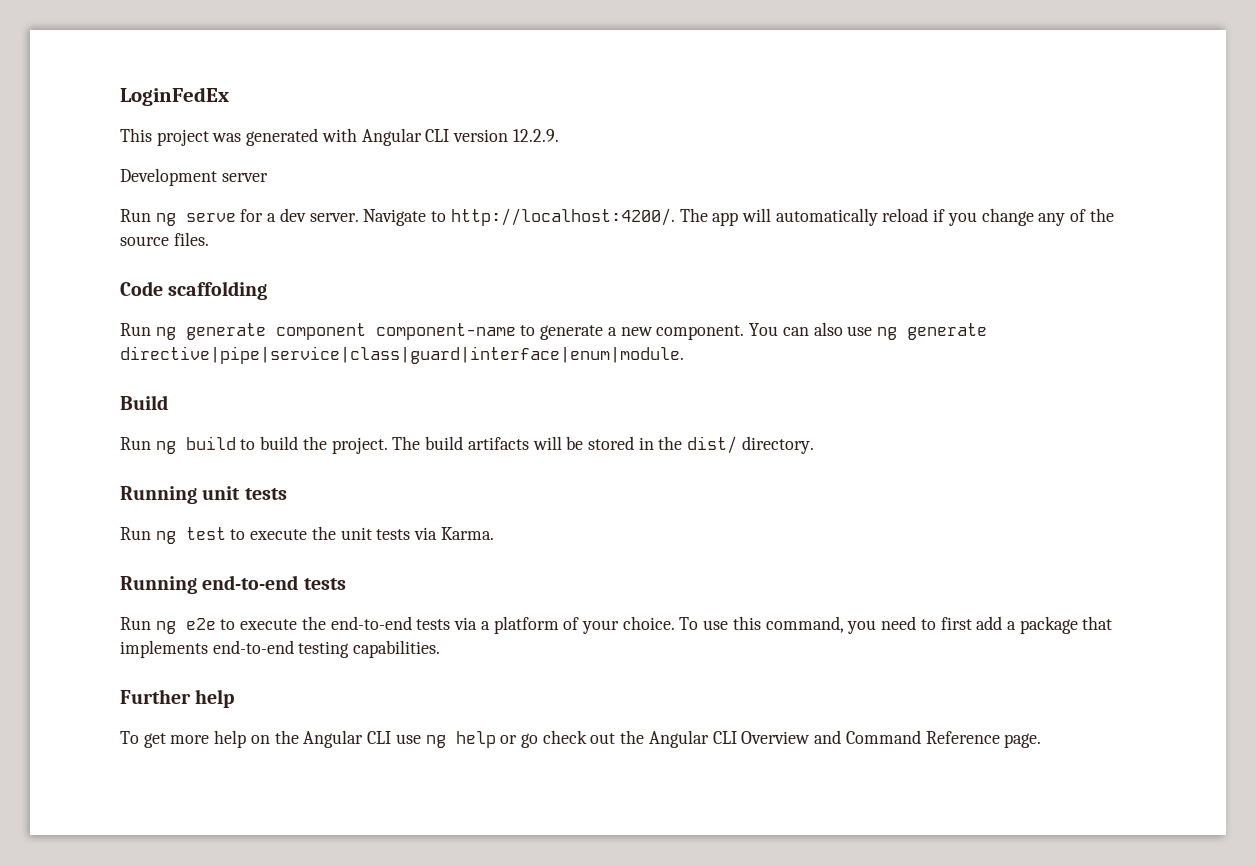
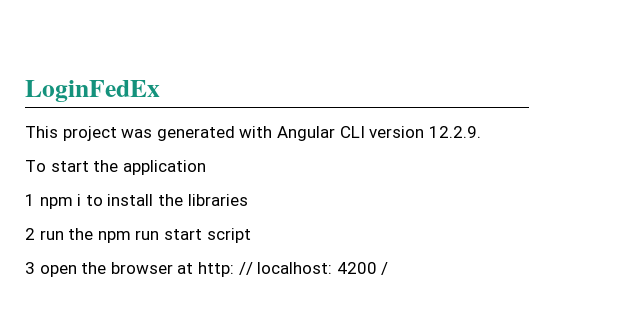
[120,168,268,186] [120,208,1114,226] [120,232,209,246] [120,281,268,300] [120,322,987,340] [120,346,684,364] [120,395,168,410] [120,436,814,454] [120,486,287,504] [120,526,494,544] [120,575,346,594] [120,616,1113,634] [120,640,441,658] [120,689,235,708] [120,730,1042,748] Development server // Run ng serve for a dev server. Navigate to http://localhost:4200/. The app will automatically reload if you change any of the source files. // Code scaffolding // Run ng generate component component-name to generate a new component. You can also use ng generate directive|pipe|service|class|guard|interface|enum|module. // Build // Run ng build to build the project. The build artifacts will be stored in the dist/ directory. // Running unit tests // Run ng test to execute the unit tests via Karma. // Running end-to-end tests // Run ng e2e to execute the end-to-end tests via a platform of your choice. To use this command, you need to first add a package that implements end-to-end testing capabilities. // Further help // To get more help on the Angular CLI use ng help or go check out the Angular CLI Overview and Command Reference page. -> [25,160,206,175] [25,194,248,209] [25,228,251,243] [25,262,389,277] To start the application // 1 npm i to install the libraries // 2 run the npm run start script // 3 open the browser at http: // localhost: 4200 /

